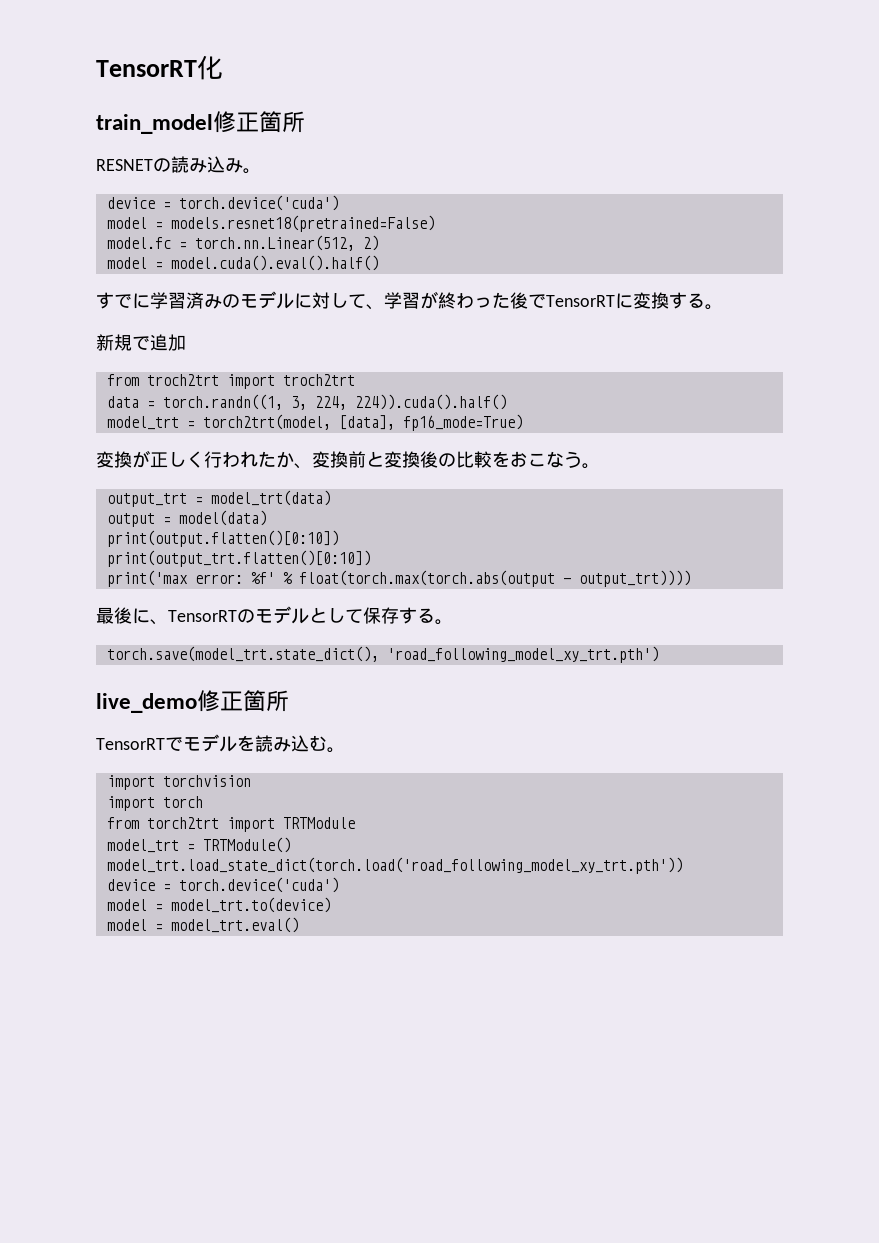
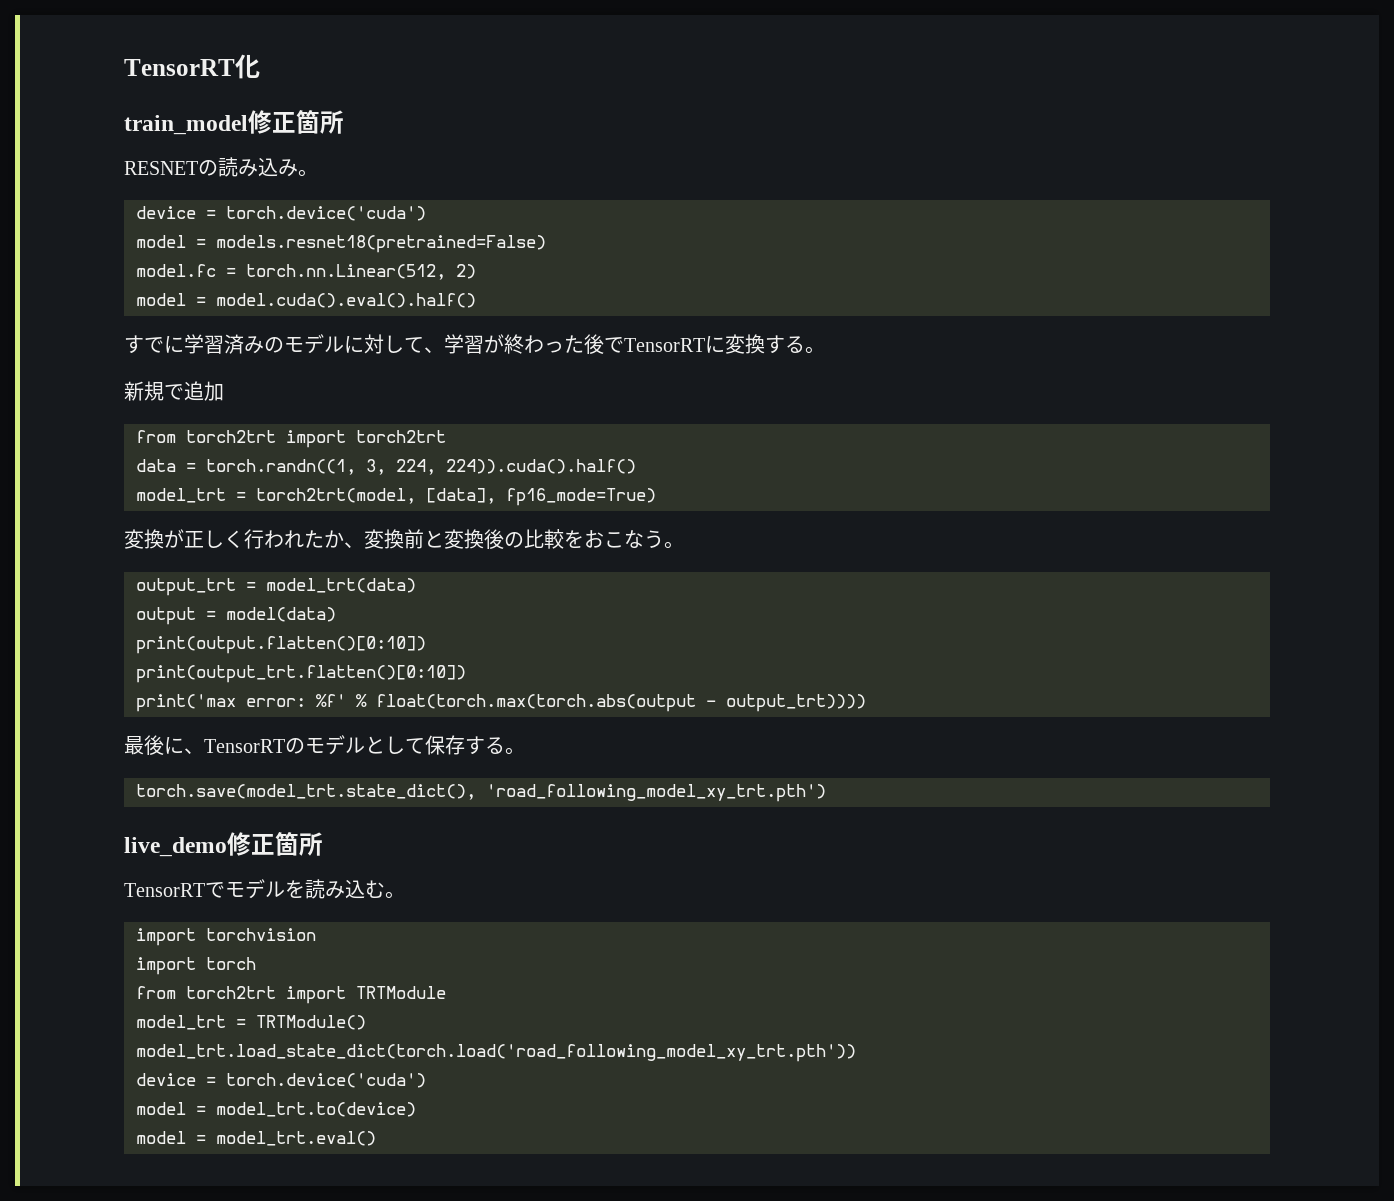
[146,374,355,389] troch2trt import troch2trt -> [186,430,446,448] torch2trt import torch2trt

